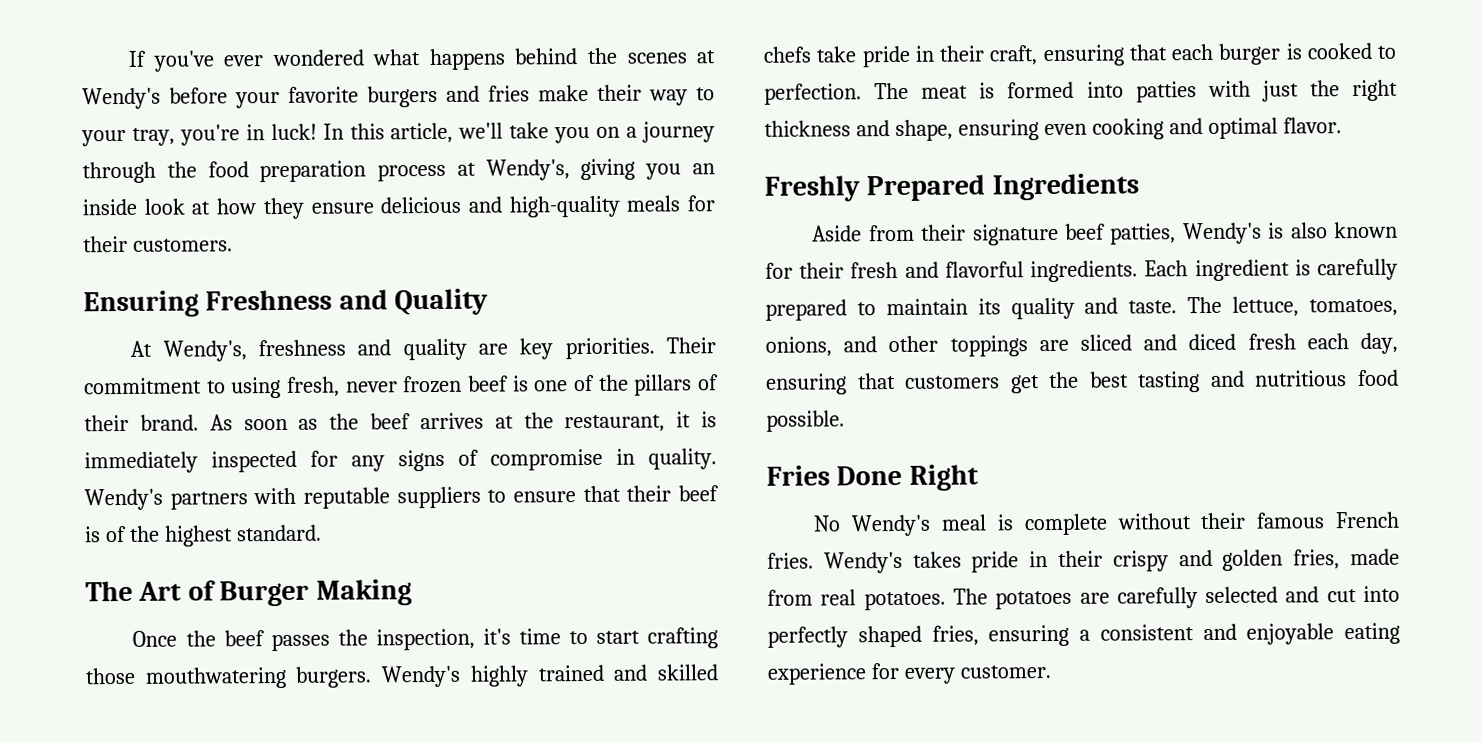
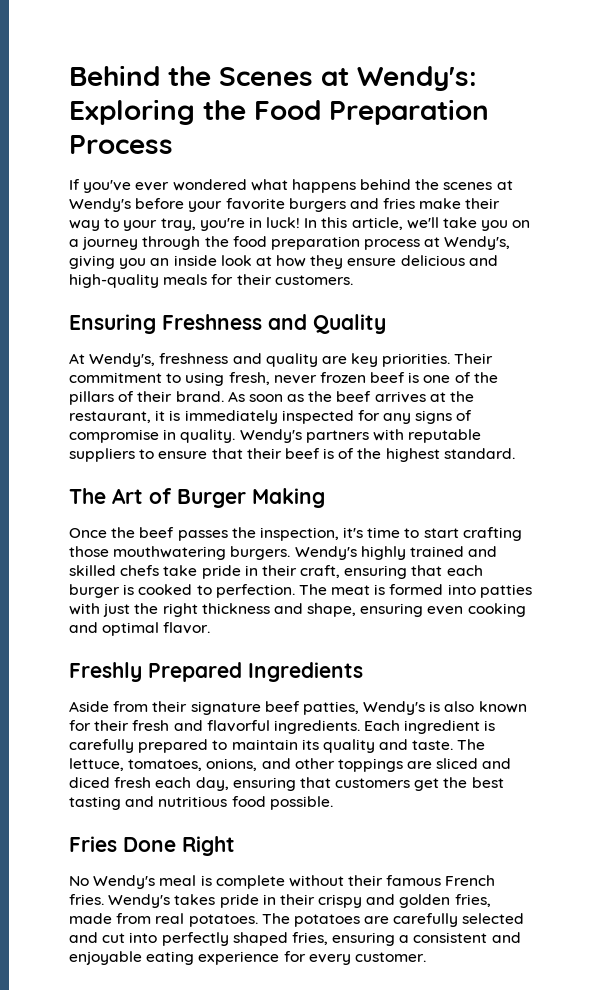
(128, 58) none -> [69,65,477,91] [69,99,489,125] [69,135,173,154] Behind the Scenes at Wendy's: Exploring the Food Preparation Process //

